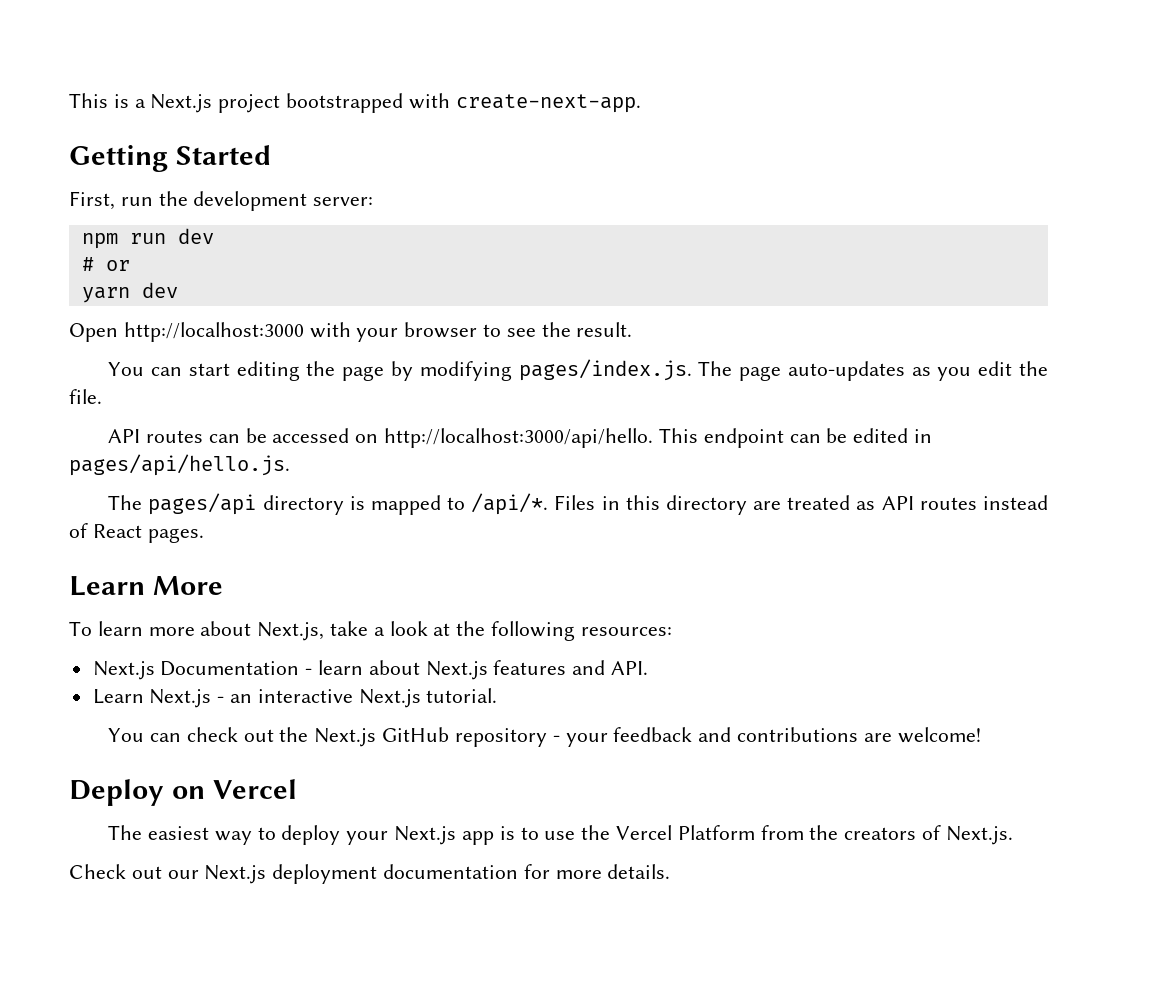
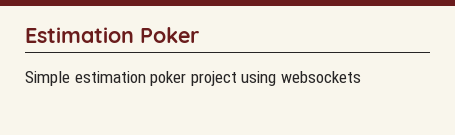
[69,93,641,113] [69,145,271,172] [69,191,374,211] [81,228,214,249] [81,257,130,271] [81,282,178,303] [69,322,633,342] [108,359,1048,381] [69,389,102,404] [108,428,932,448] [69,454,290,476] [108,493,1049,515] [69,523,204,543] [69,576,223,596] [69,621,672,641] [92,660,649,680] [92,688,498,708] [108,727,981,747] [69,779,297,806] [108,825,1013,845] [69,864,671,884] This is a Next.js project bootstrapped with create-next-app. // Getting Started // First, run the development server: // npm run dev // # or // yarn dev // Open http://localhost:3000 with your browser to see the result. // You can start editing the page by modifying pages/index.js. The page auto-updates as you edit the file. // API routes can be accessed on http://localhost:3000/api/hello. This endpoint can be edited in pages/api/hello.js. // The pages/api directory is mapped to /api/*. Files in this directory are treated as API routes instead of React pages. // Learn More // To learn more about Next.js, take a look at the following resources: // Next.js Documentation - learn about Next.js features and API. // Learn Next.js - an interactive Next.js tutorial. // You can check out the Next.js GitHub repository - your feedback and contributions are welcome! // Deploy on Vercel // The easiest way to deploy your Next.js app is to use the Vercel Platform from the creators of Next.js. // Check out our Next.js deployment documentation for more details. -> [25,27,199,43] [25,71,361,86] Estimation Poker // Simple estimation poker project using websockets

